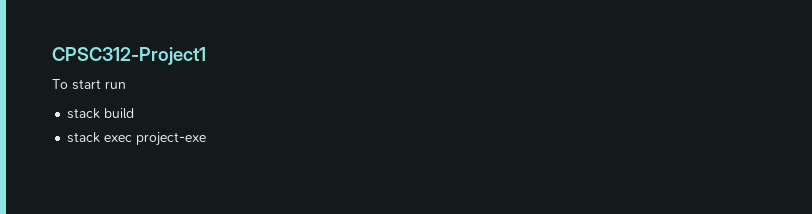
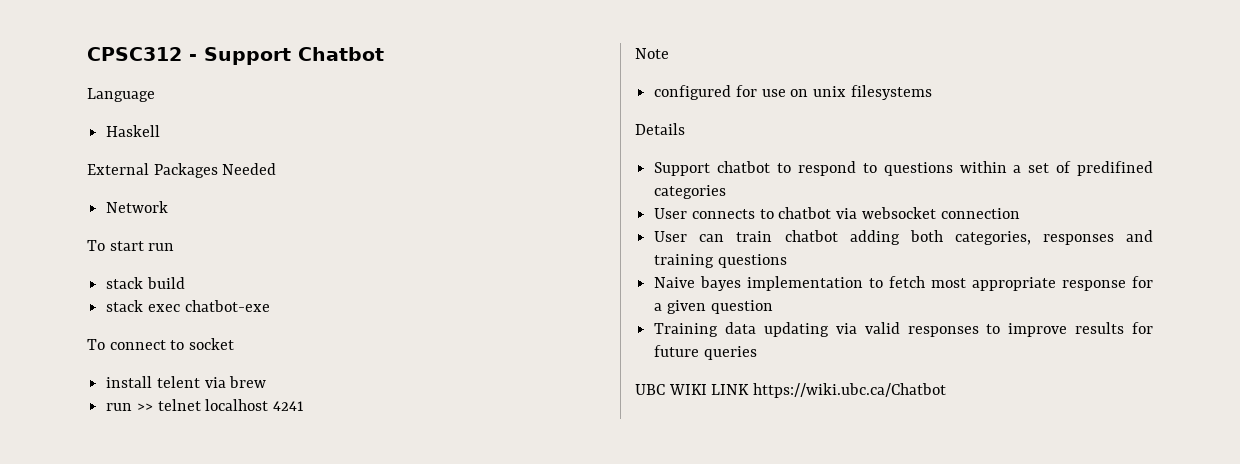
[52,47,206,65] CPSC312-Project1 -> [87,47,384,65] [87,88,155,102] [106,125,161,137] [87,163,277,178] [106,201,169,213] CPSC312 - Support Chatbot // Language // Haskell // External Packages Needed // Network
[136,132,207,146] project-exe -> [184,300,270,312] [87,338,235,350] [106,376,267,388] [106,399,305,411] [635,48,669,59] [654,85,932,100] [635,123,685,135] [654,161,1153,176] [654,185,727,199] [654,207,1020,219] [654,230,1153,245] [654,254,787,268] [654,276,1153,291] [654,300,773,314] [654,322,1153,337] [654,345,757,360] [635,383,947,398] chatbot-exe // To connect to socket // install telent via brew // run >> telnet localhost 4241 // Note // configured for use on unix filesystems // Details // Support chatbot to respond to questions within a set of predifined categories // User connects to chatbot via websocket connection // User can train chatbot adding both categories, responses and training questions // Naive bayes implementation to fetch most appropriate response for a given question // Training data updating via valid responses to improve results for future queries // UBC WIKI LINK https://wiki.ubc.ca/Chatbot

